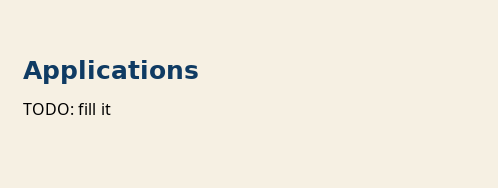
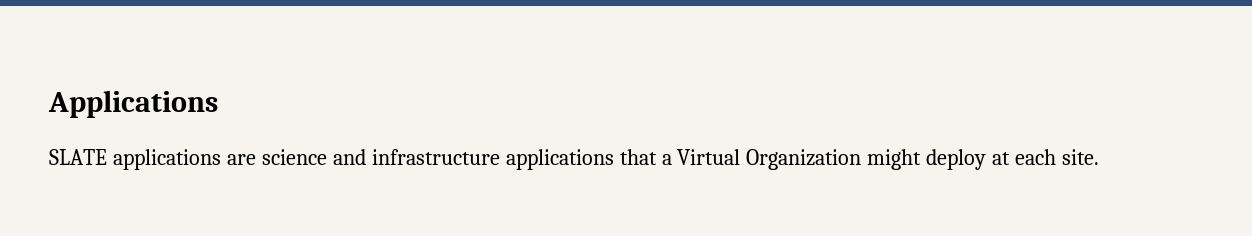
[23,103,111,115] TODO: fill it -> [49,149,1100,170] SLATE applications are science and infrastructure applications that a Virtual Organization might deploy at each site.

